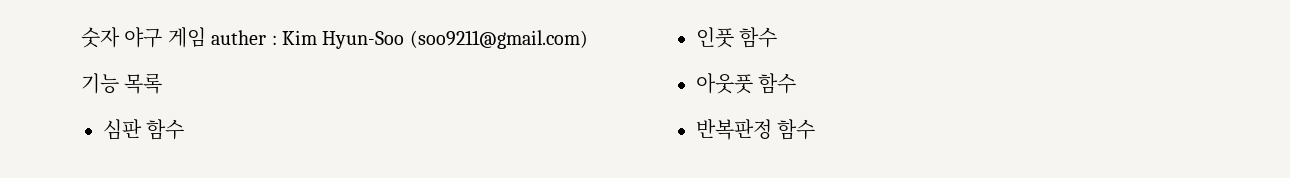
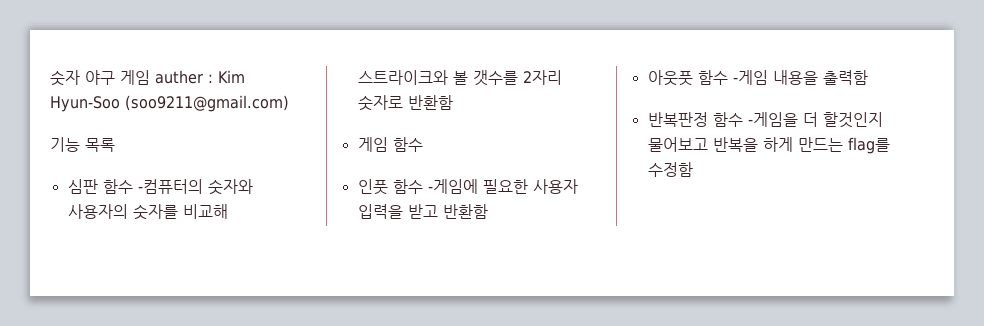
[696,27,778,48] // 인풋 함수 -> [137,179,253,195] [67,204,228,220] [357,70,562,86] [357,95,453,111] [357,137,423,152] [357,179,578,195] [357,204,488,219] -컴퓨터의 숫자와 사용자의 숫자를 비교해 스트라이크와 볼 갯수를 2자리 숫자로 반환함 // 게임 함수 // 인풋 함수 -게임에 필요한 사용자 입력을 받고 반환함
(797, 83) none -> [732,70,868,85] -게임 내용을 출력함
(816, 129) none -> [747,112,883,128] [647,137,890,154] [647,162,693,177] -게임을 더 할것인지 물어보고 반복을 하게 만드는 flag를 수정함

